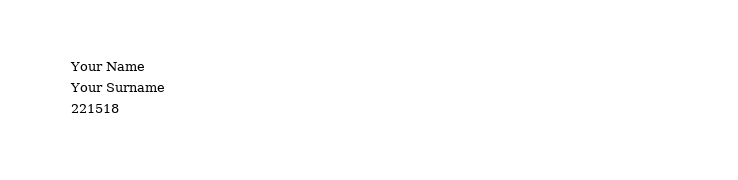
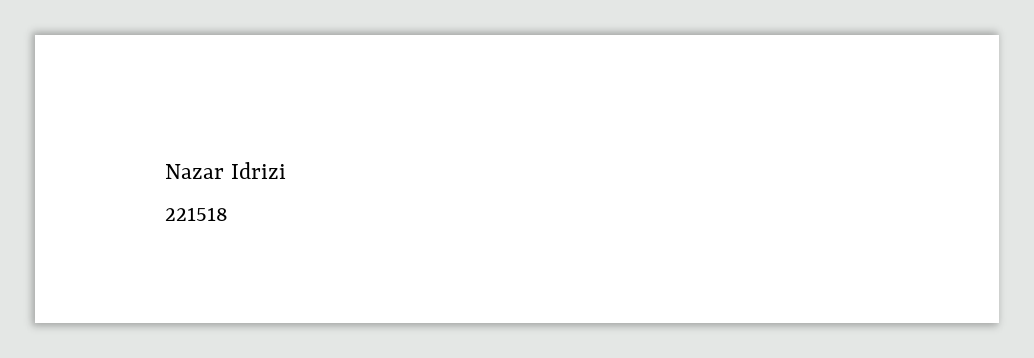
[70,62,145,71] [70,83,165,92] Your Name // Your Surname -> [165,162,286,179] Nazar Idrizi

